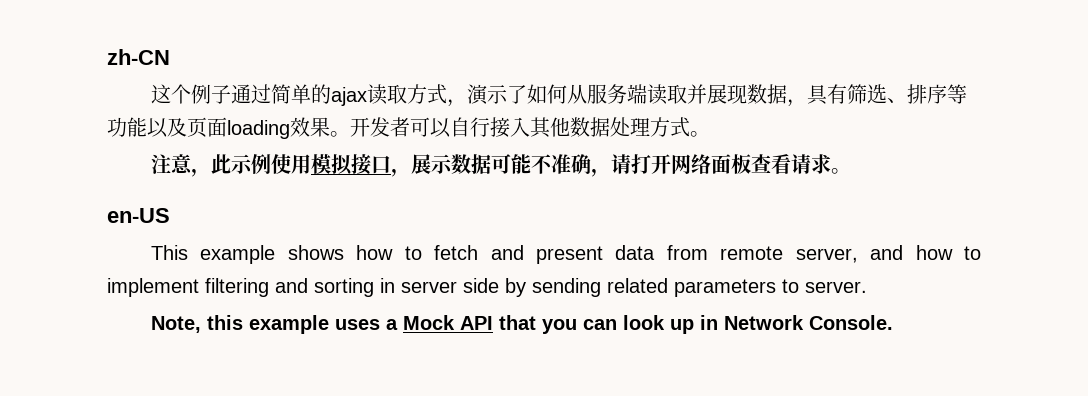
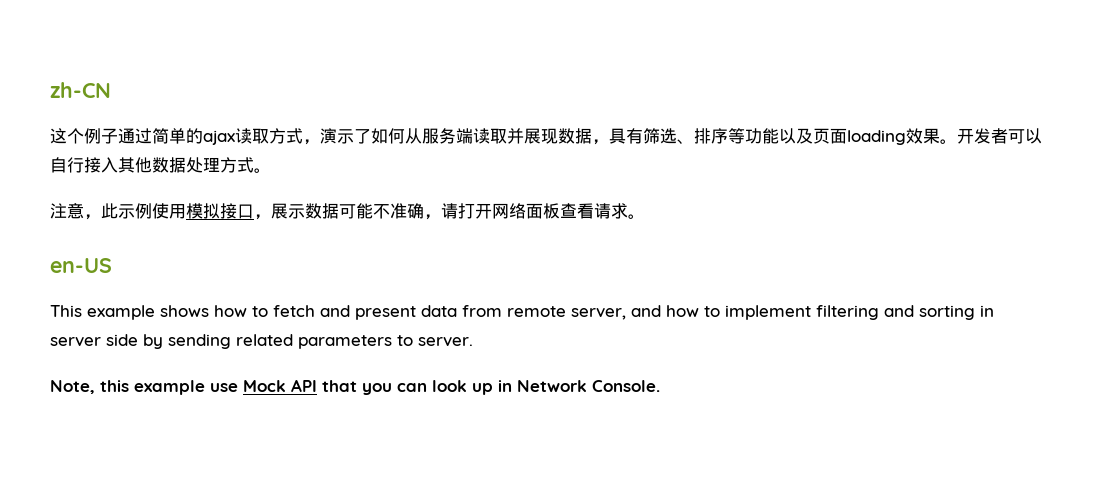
[335,319,399,330] uses a -> [210,383,238,392] use

